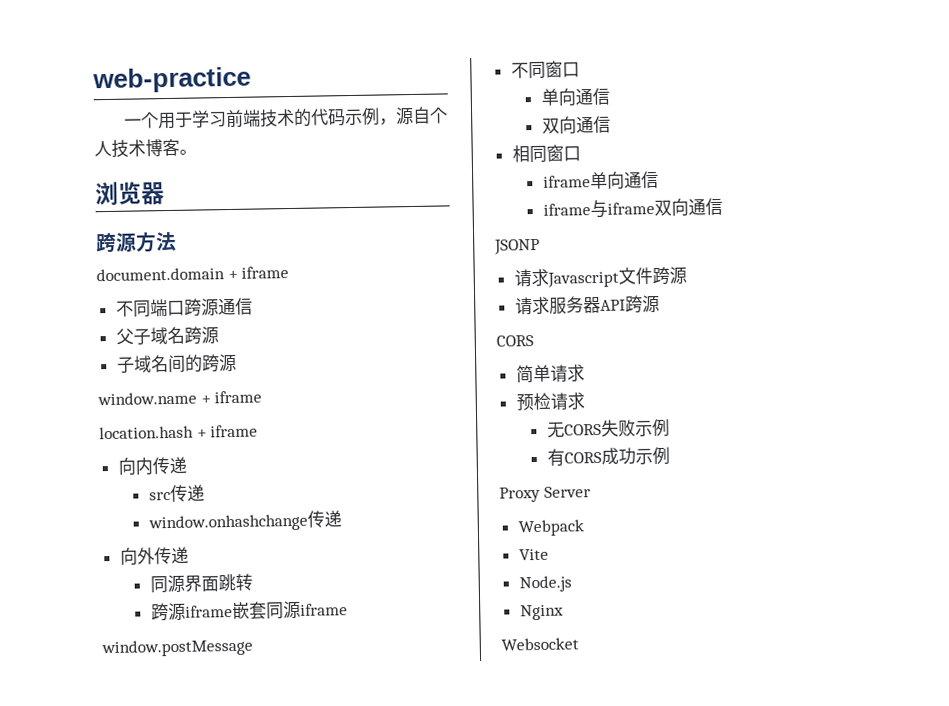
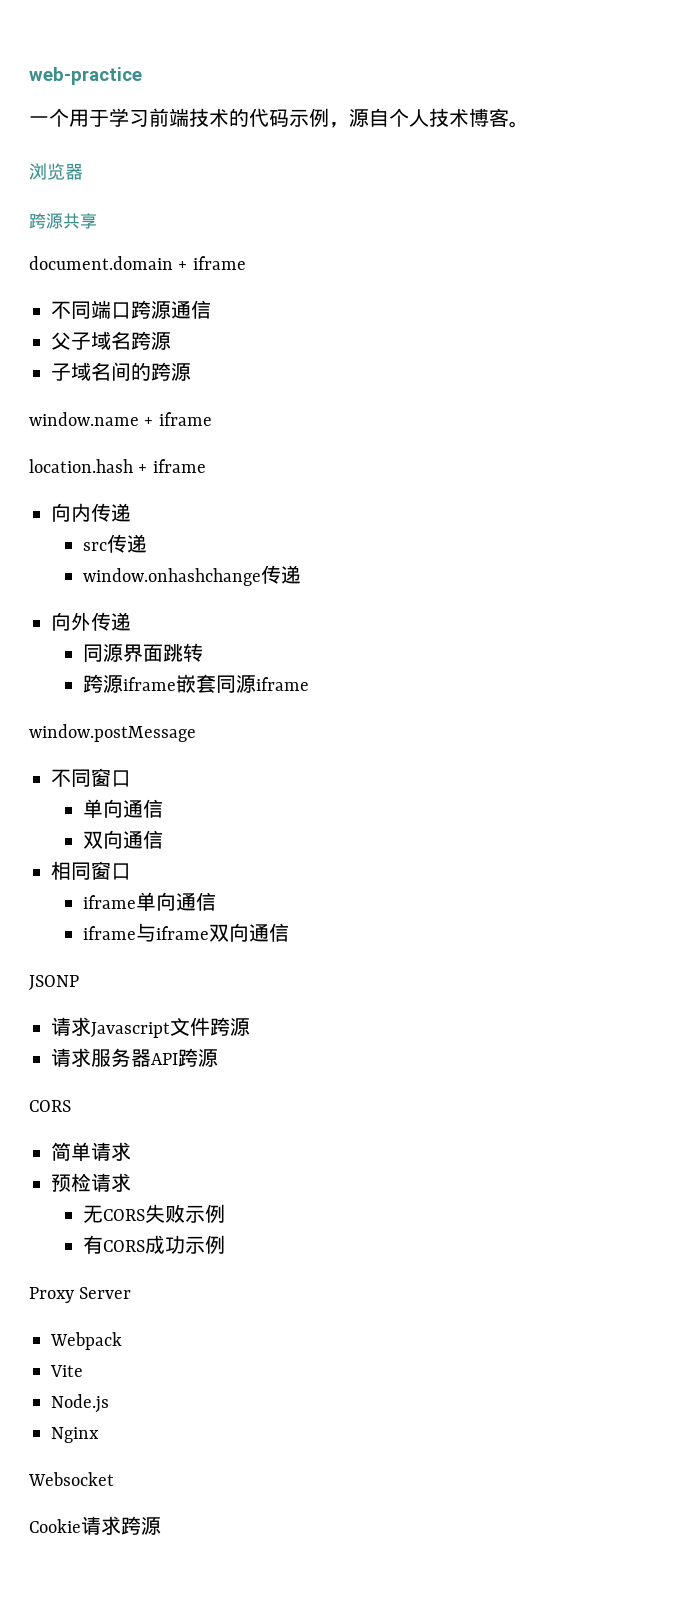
[135,231,177,253] 方法 -> [63,213,97,229] 共享
(579, 644) none -> [29,1516,161,1535] // Cookie请求跨源

